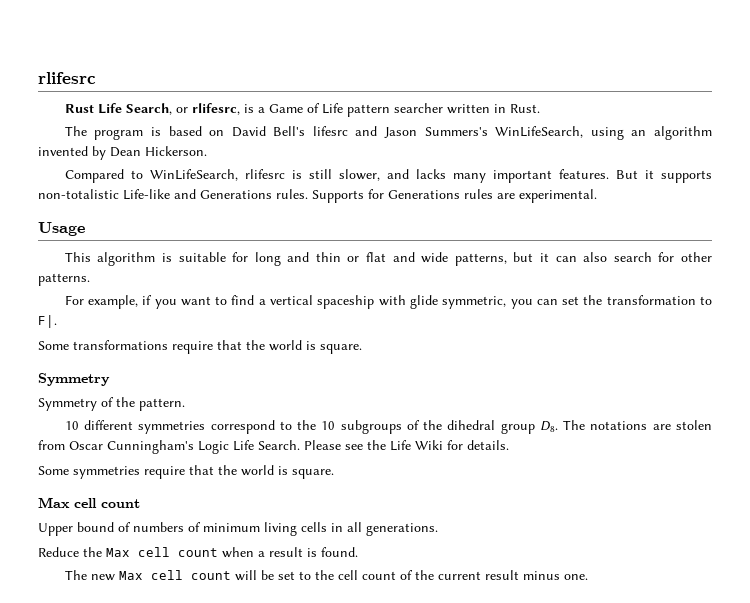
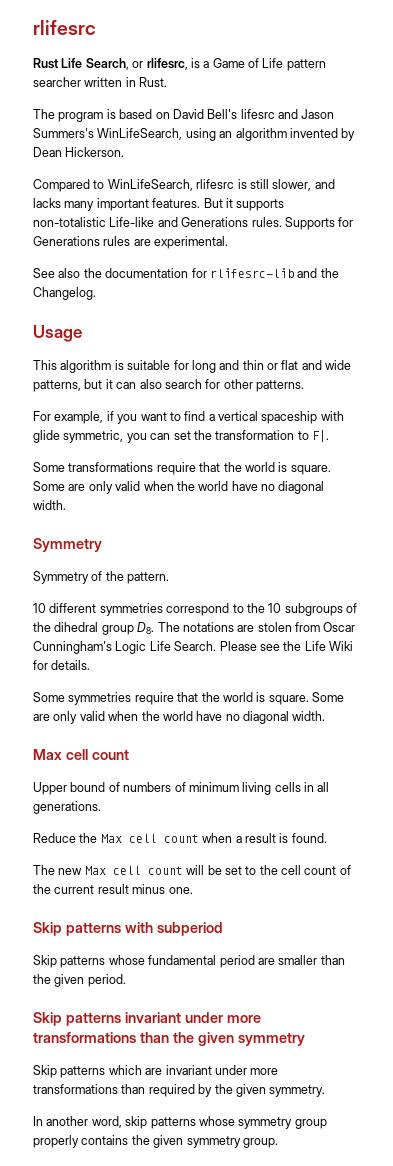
(597, 196) none -> [33,268,339,278] [33,287,96,300] // See also the documentation for rlifesrc-lib and the Changelog.
(362, 349) none -> [33,481,325,494] [33,500,66,510] Some are only valid when the world have no diagonal width.
(334, 474) none -> [312,692,344,702] [33,711,326,724] Some are only valid when the world have no diagonal width.
(588, 577) none -> [33,922,223,936] [33,955,345,968] [33,974,126,987] [33,1012,261,1026] [33,1032,305,1046] [33,1065,279,1078] [33,1084,326,1097] [33,1116,327,1129] [33,1135,278,1148] // Skip patterns with subperiod // Skip patterns whose fundamental period are smaller than the given period. // Skip patterns invariant under more transformations than the given symmetry // Skip patterns which are invariant under more transformations than required by the given symmetry. // In another word, skip patterns whose symmetry group properly contains the given symmetry group.

